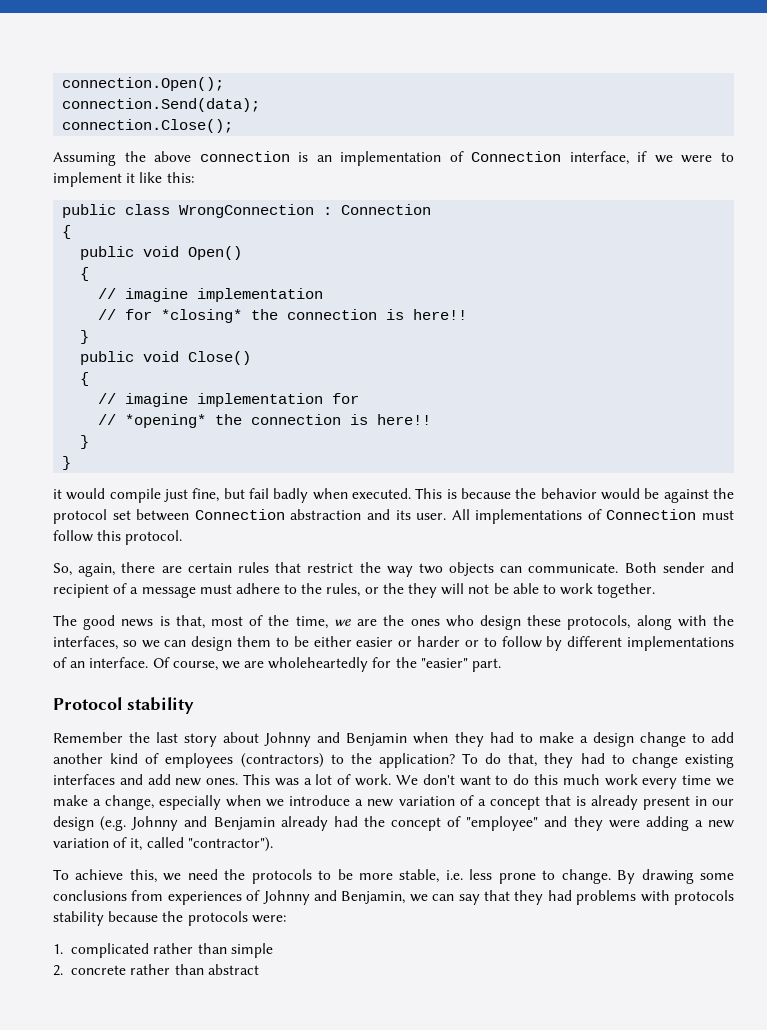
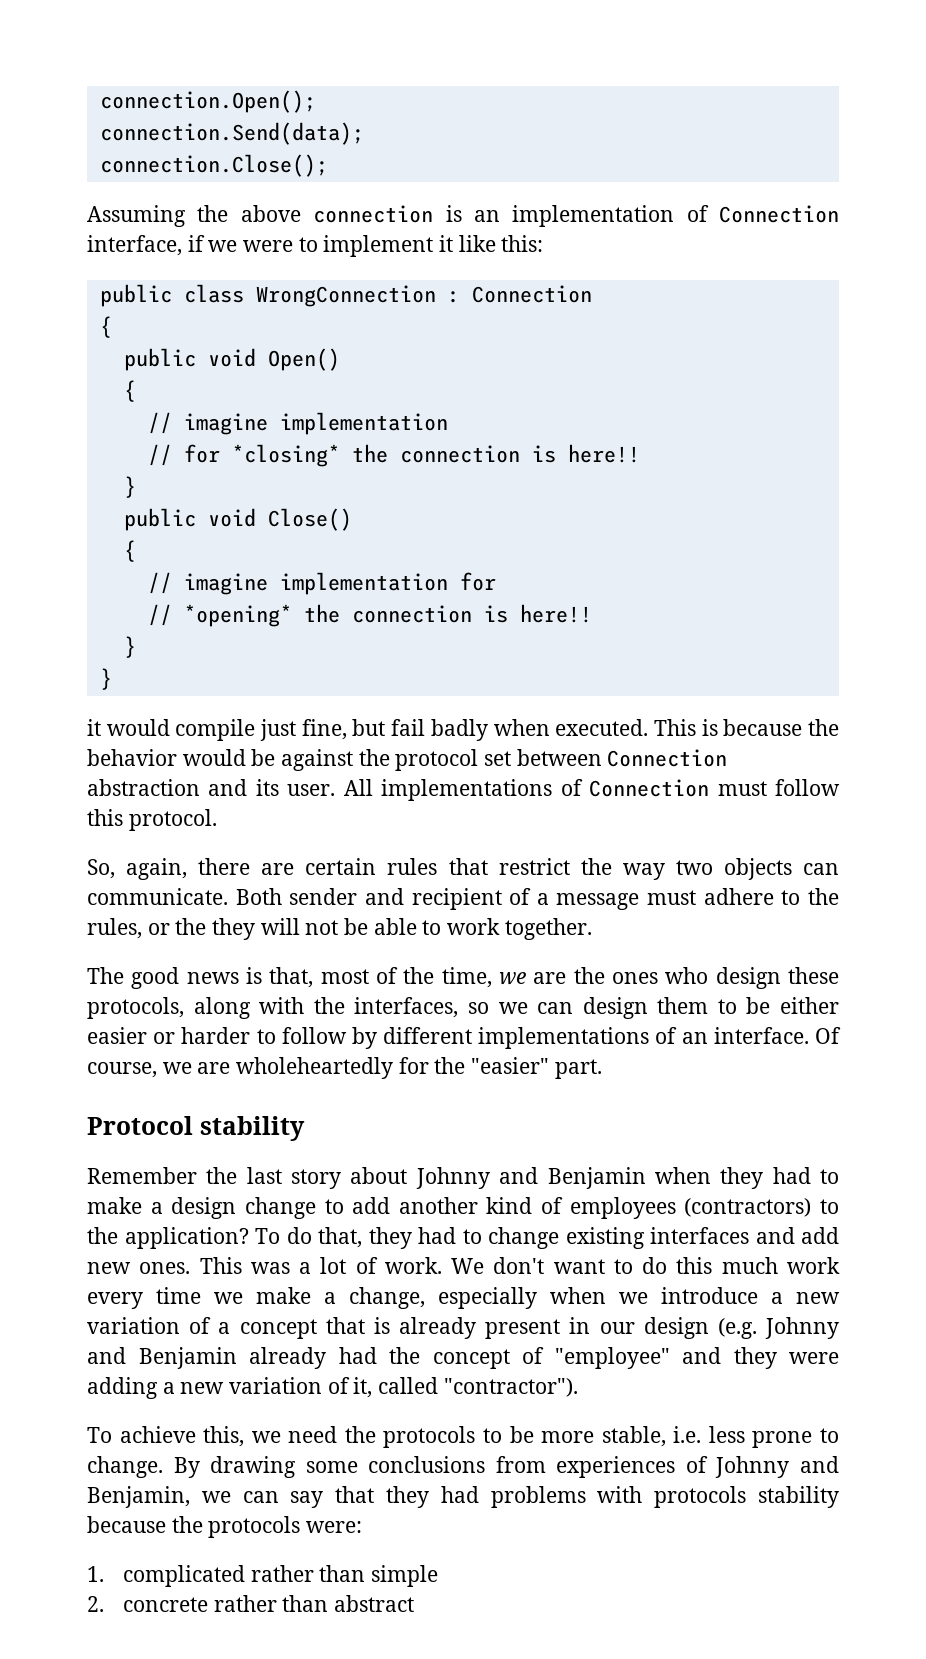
[464,640,479,647] or -> (251, 1035) none

